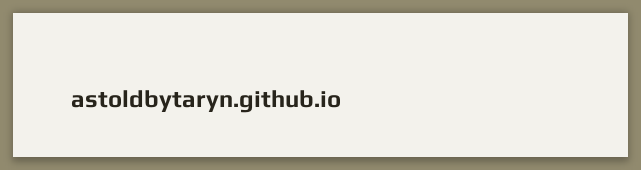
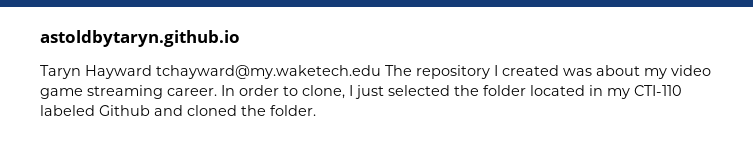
(341, 101) none -> [40,65,711,79] [40,85,682,99] [40,105,316,116] // Taryn Hayward tchayward@my.waketech.edu The repository I created was about my video game streaming career. In order to clone, I just selected the folder located in my CTI-110 labeled Github and cloned the folder.

